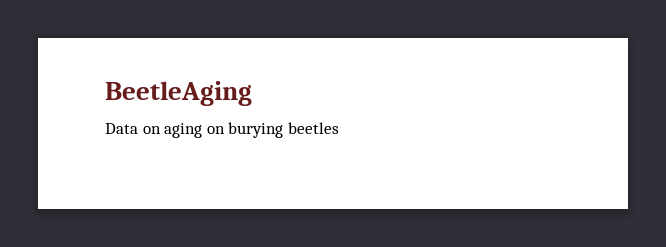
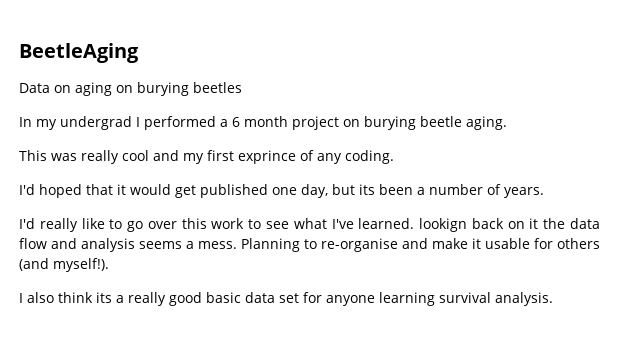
(339, 128) none -> [19,116,507,130] [19,150,394,164] [19,184,544,198] [19,218,600,232] [19,238,600,252] [19,258,109,272] [19,292,553,306] // In my undergrad I performed a 6 month project on burying beetle aging. // This was really cool and my first exprince of any coding. // I'd hoped that it would get published one day, but its been a number of years. // I'd really like to go over this work to see what I've learned. lookign back on it the data flow and analysis seems a mess. Planning to re-organise and make it usable for others (and myself!). // I also think its a really good basic data set for anyone learning survival analysis.

